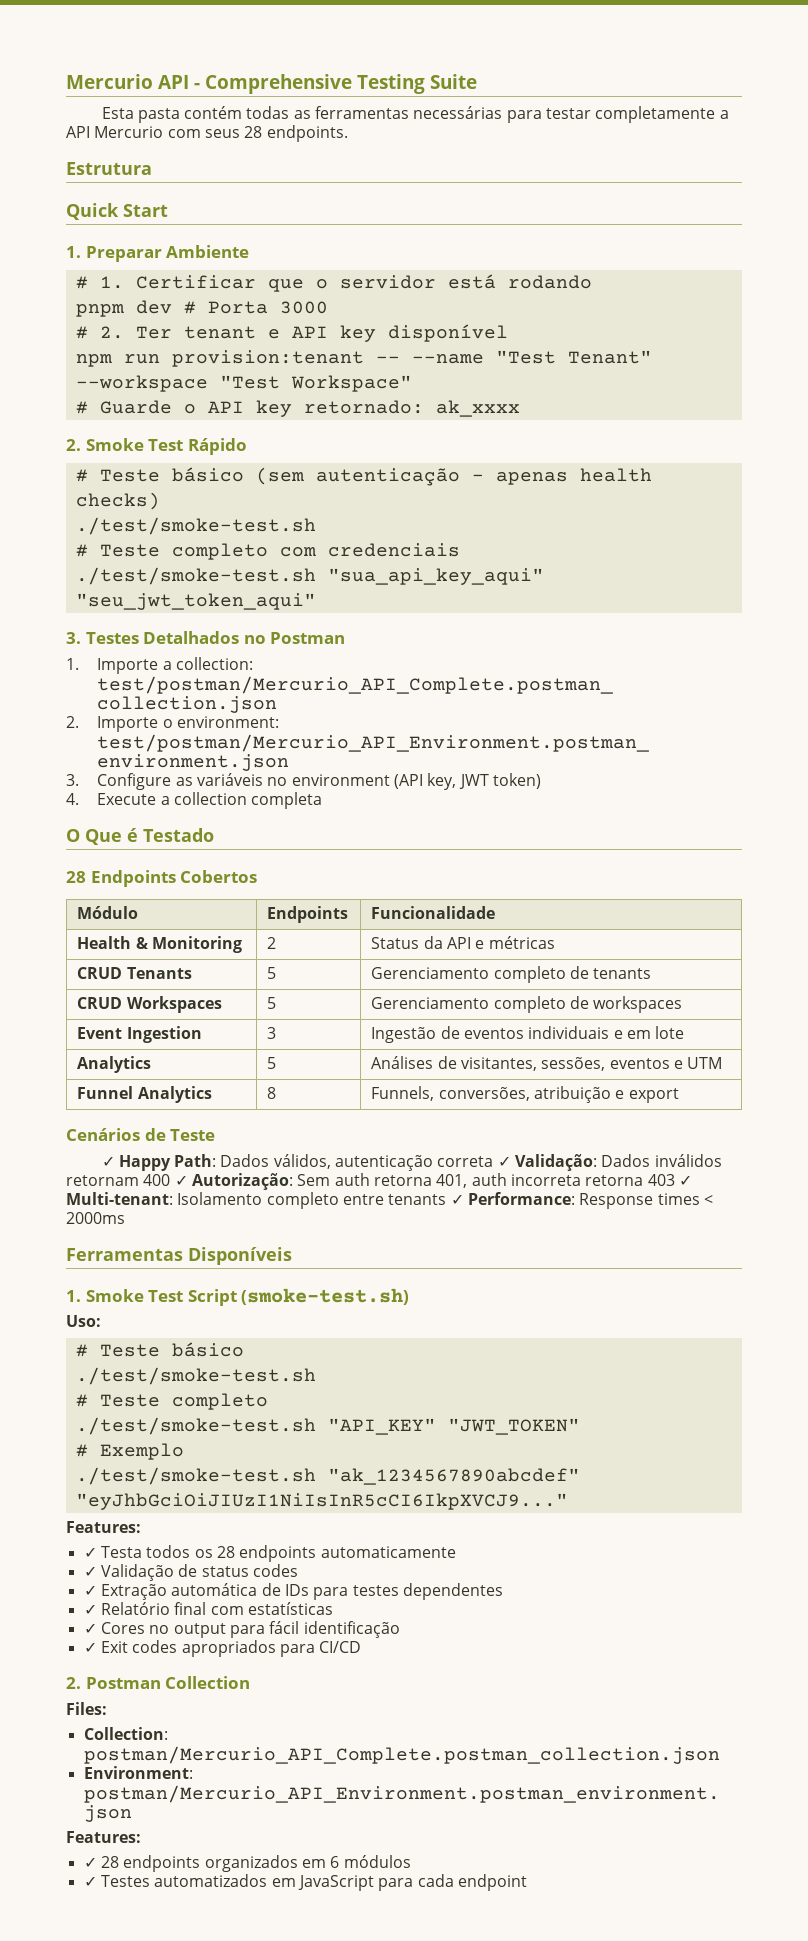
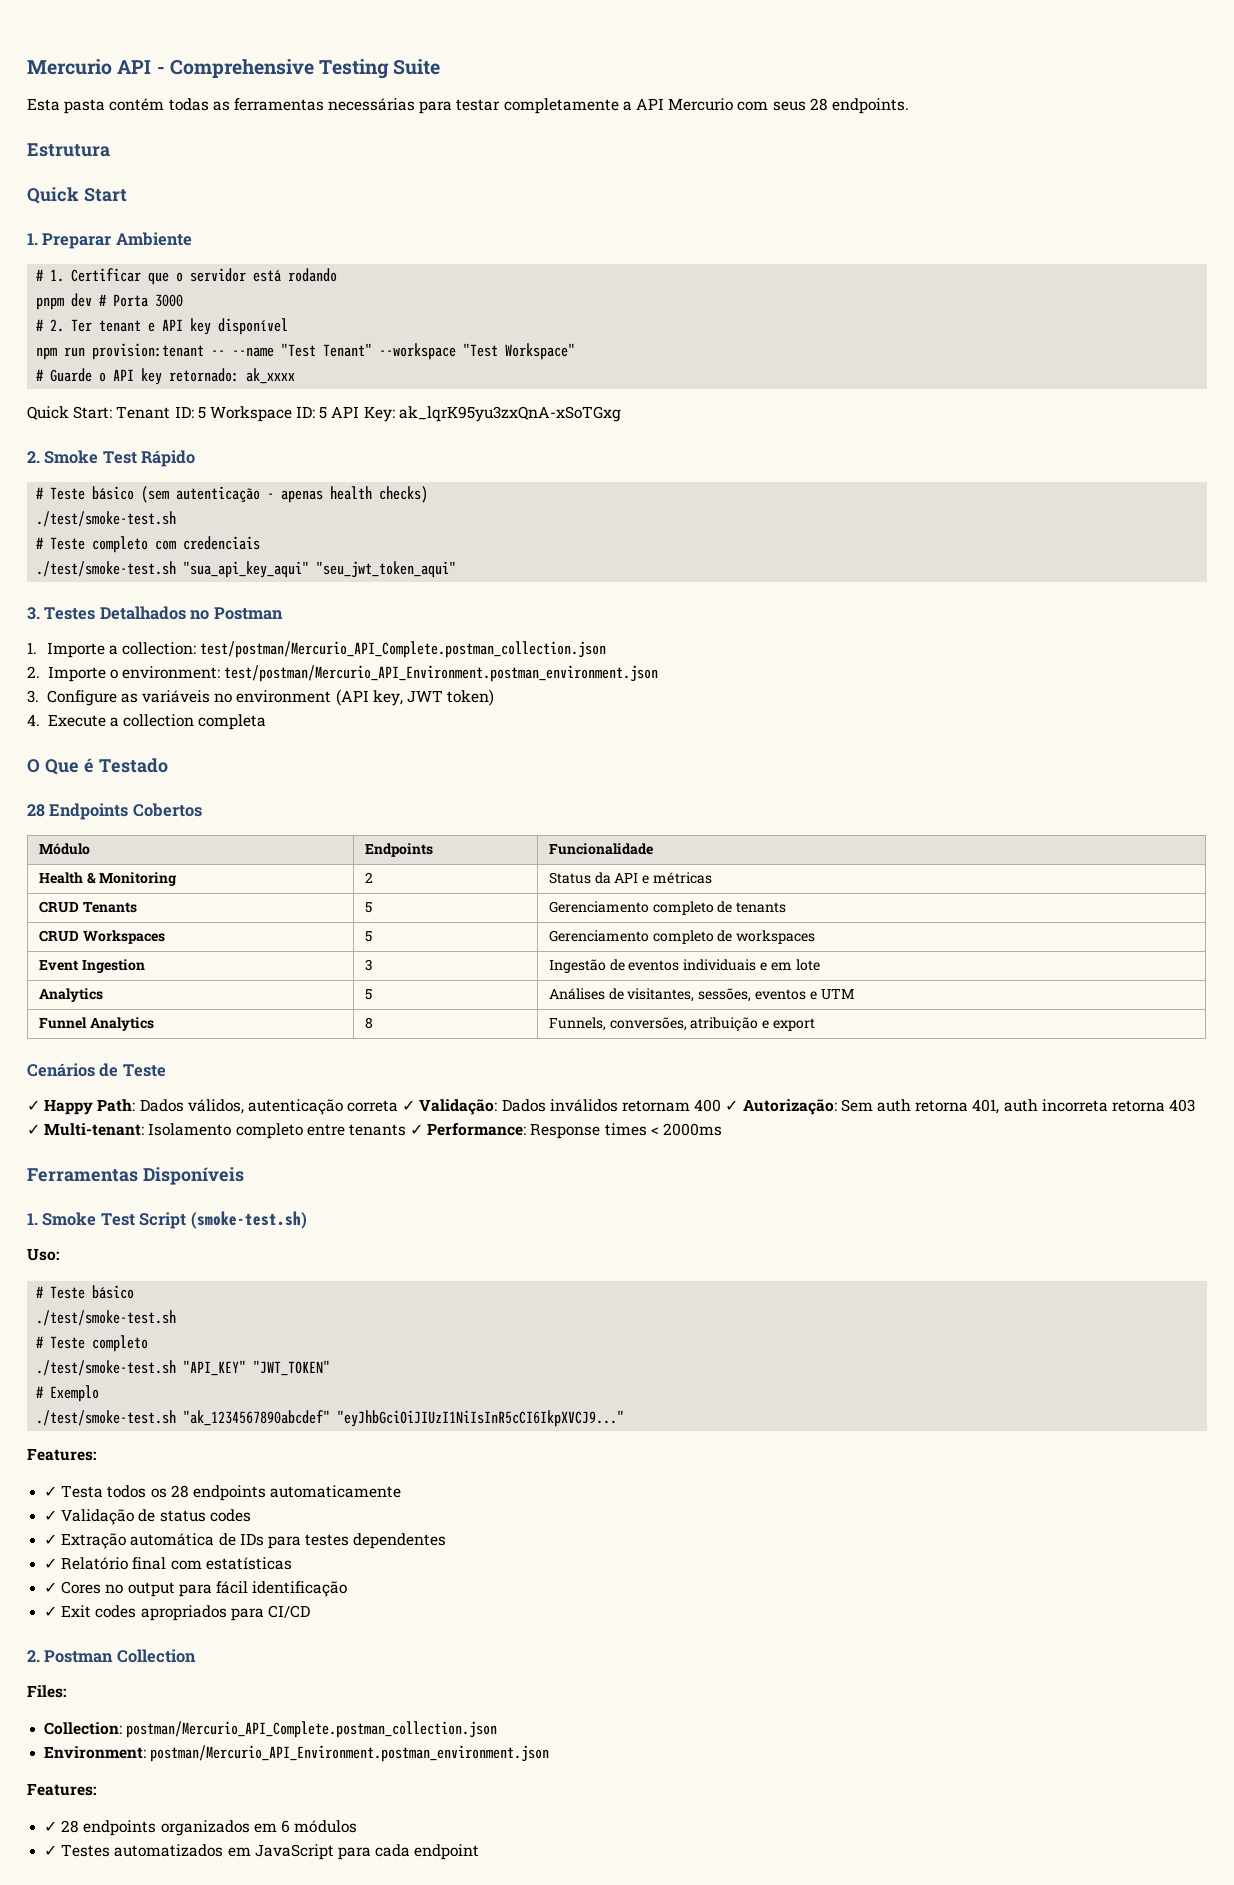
(520, 408) none -> [27,406,621,422] // Quick Start: Tenant ID: 5 Workspace ID: 5 API Key: ak_lqrK95yu3zxQnA-xSoTGxg

